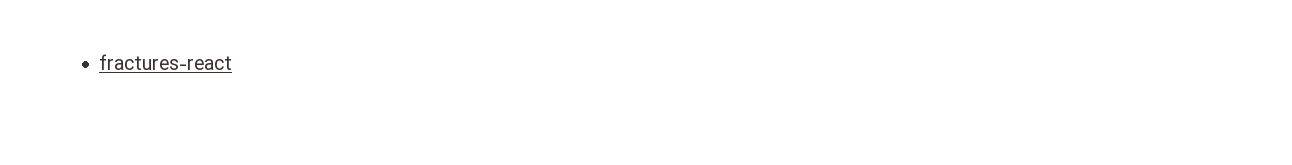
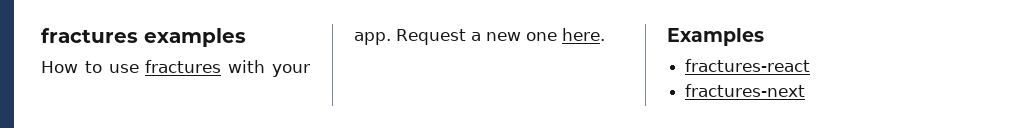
(99, 62) none -> [41,28,246,47] [41,60,310,77] [354,28,605,45] [667,28,764,46] fractures examples // How to use fractures with your app. Request a new one here. // Examples //
(233, 62) none -> [685,84,806,97] // fractures-next

